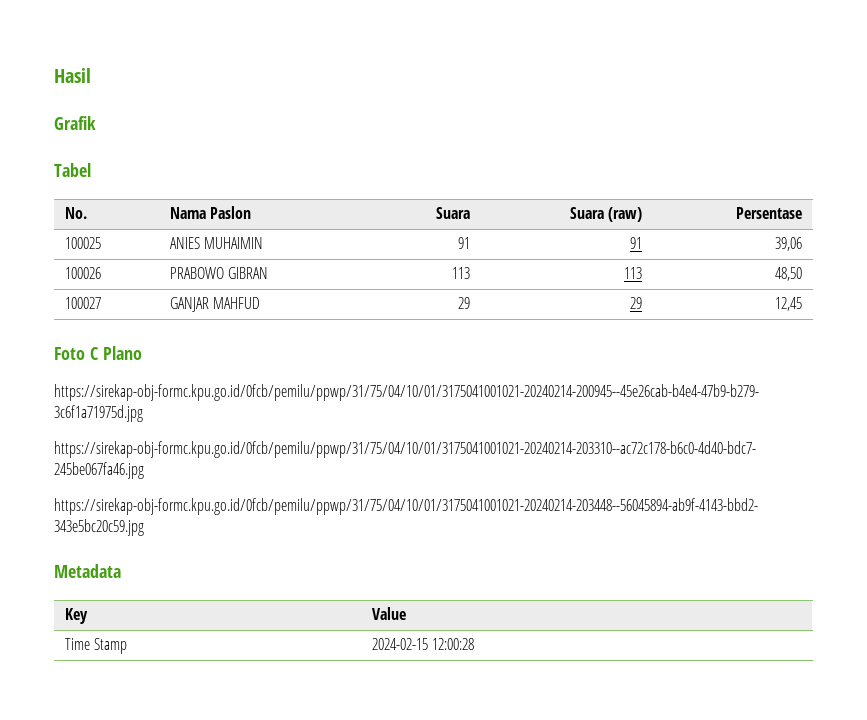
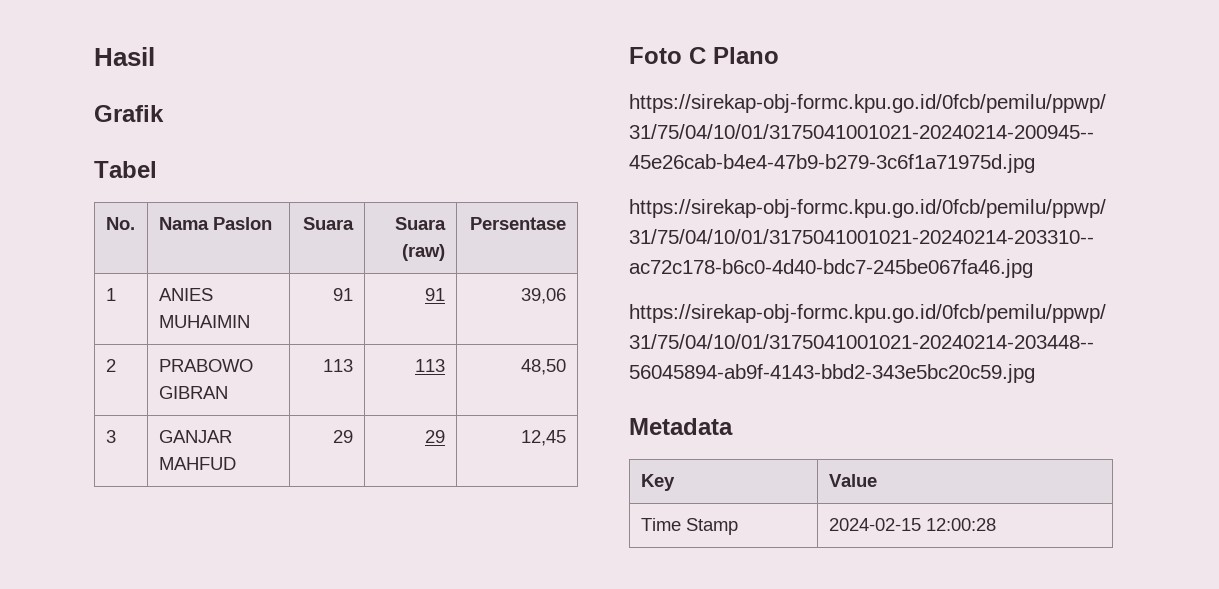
[65,237,102,249] 100025 -> [105,288,116,301] 1
[65,267,102,279] 100026 -> [105,359,116,372] 2
[65,297,102,309] 100027 -> [105,430,116,443] 3

